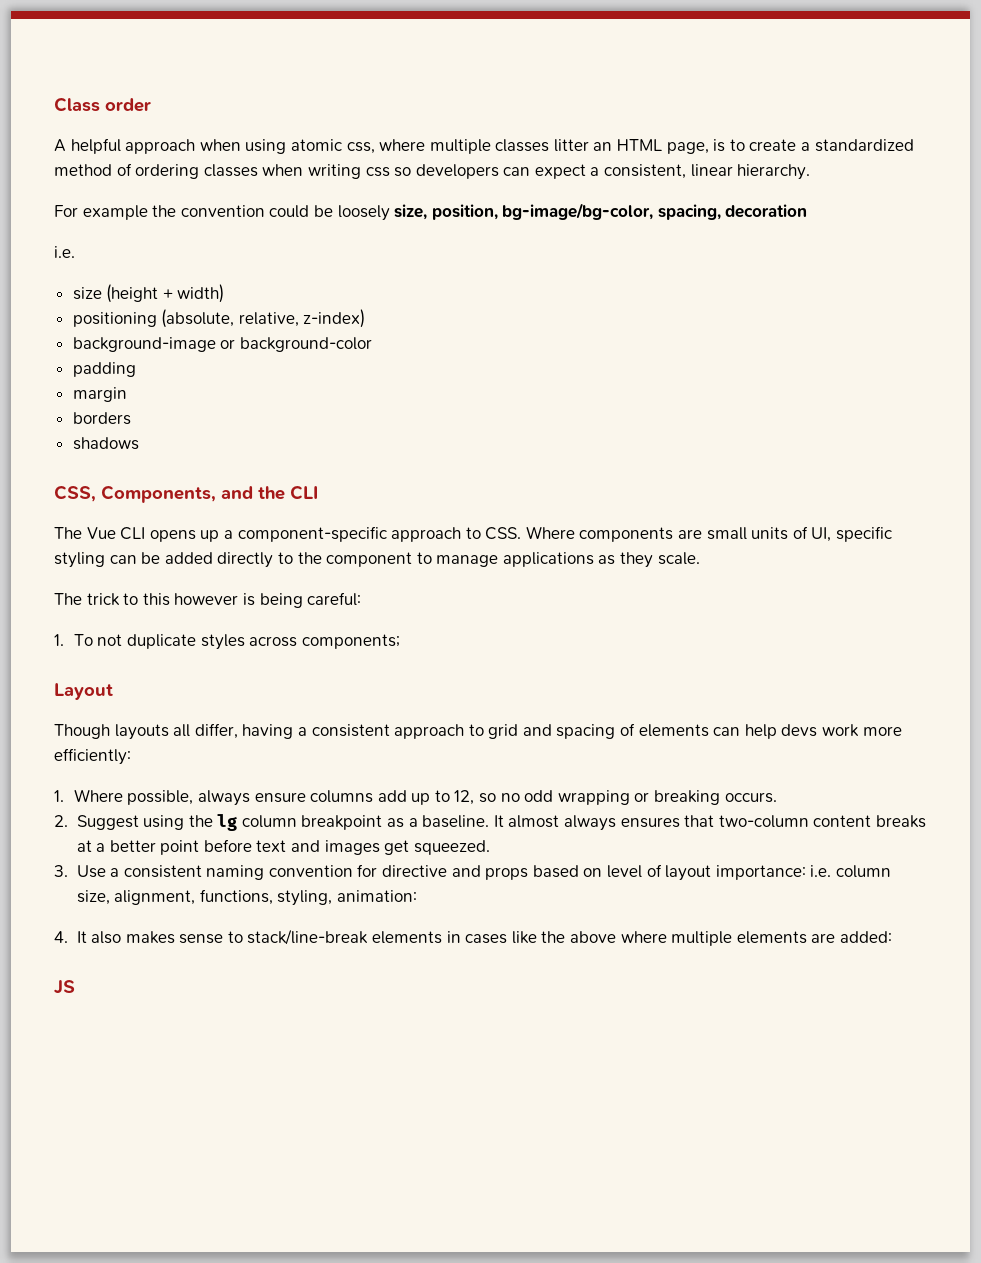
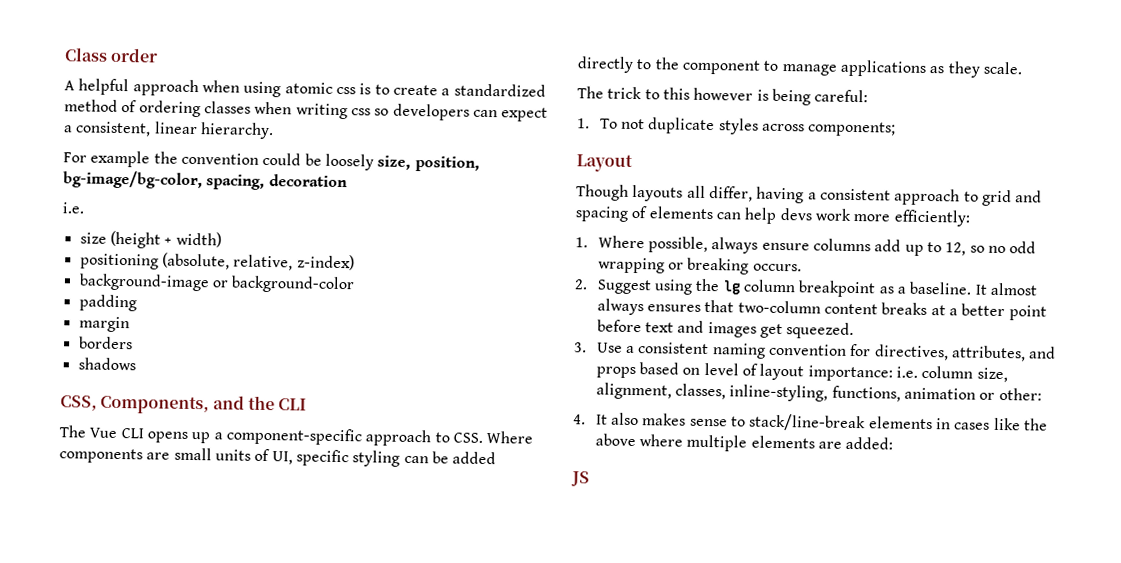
[346,139,709,154] css, where multiple classes litter an HTML page, -> [335,86,356,95] css
[382,865,448,877] directive -> [873,344,1026,362] directives, attributes,
[199,889,417,906] functions, styling, animation: -> [675,383,1042,402] classes, inline-styling, functions, animation or other:

